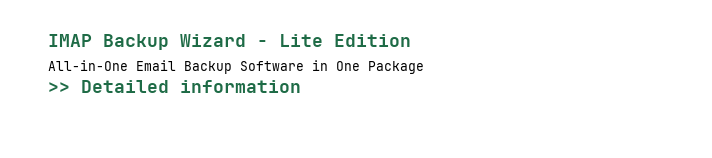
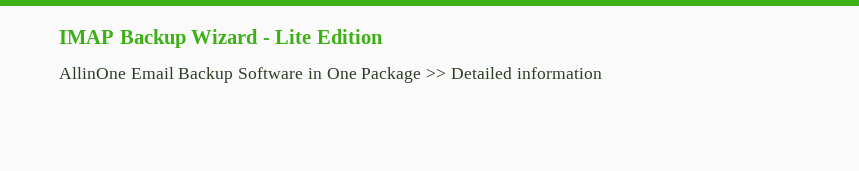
[48,60,128,71] All-in-One -> [59,67,126,79] AllinOne
(424, 67) // -> (422, 75) none

